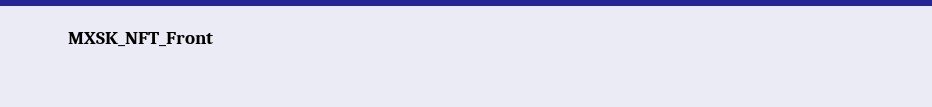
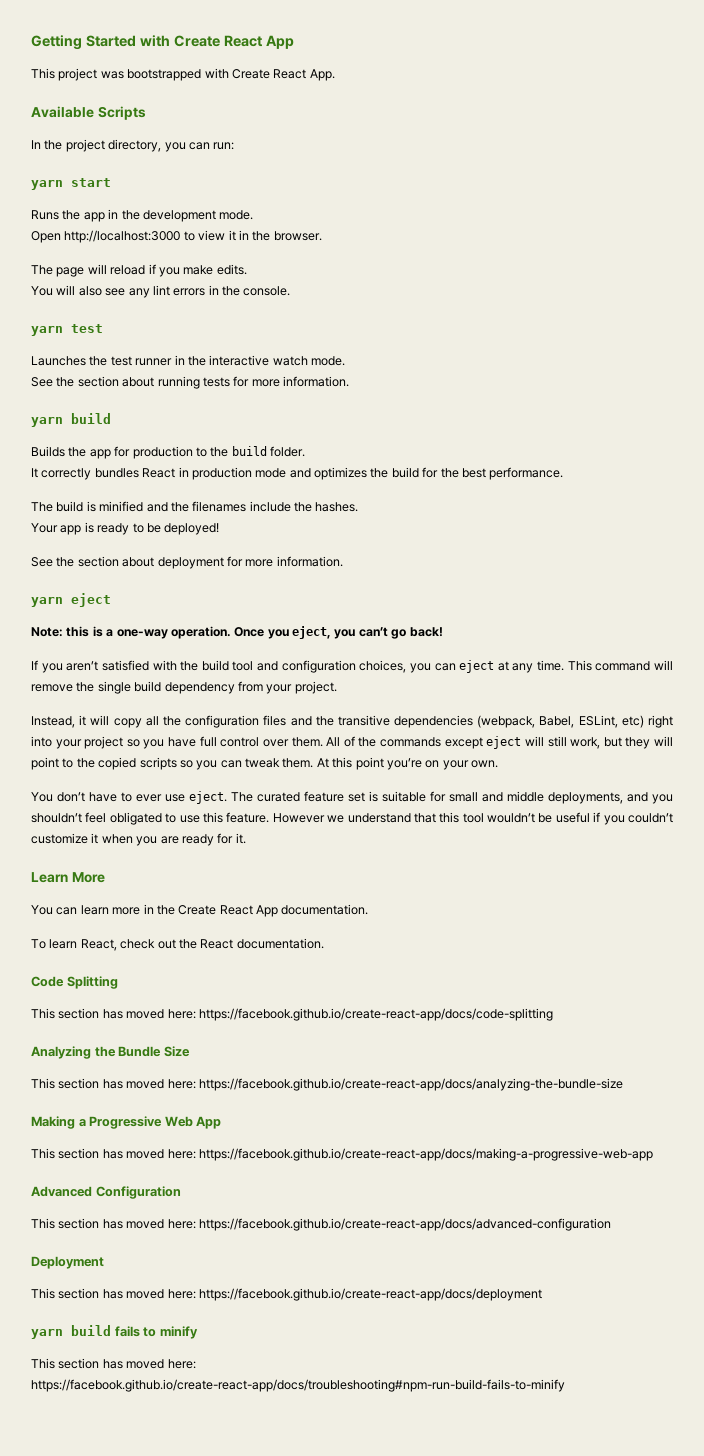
[68,32,213,47] MXSK_NFT_Front -> [31,35,294,50] [31,68,335,81] [31,106,146,120] [31,139,235,152] [31,178,111,190] [31,209,254,222] [31,230,322,243] [31,264,247,277] [31,285,291,298] [31,324,103,336] [31,355,345,366] [31,376,349,389] [31,413,111,427] [31,446,305,459] [31,467,564,480] [31,501,359,512] [31,522,220,535] [31,556,343,569] [31,593,111,607] [31,626,443,639] [31,660,674,673] [31,681,337,694] [31,715,673,728] [31,736,673,749] [31,757,498,770] [31,791,673,804] [31,812,674,825] [31,833,246,846] [31,872,105,883] [31,904,369,917] [31,938,324,951] [31,976,118,989] [31,1008,553,1021] [31,1046,190,1059] [31,1078,623,1091] [31,1116,222,1129] [31,1148,653,1161] [31,1186,181,1199] [31,1218,611,1231] [31,1256,104,1269] [31,1288,542,1301] [31,1325,198,1339] [31,1358,196,1369] [31,1379,565,1392] Getting Started with Create React App // This project was bootstrapped with Create React App. // Available Scripts // In the project directory, you can run: // yarn start // Runs the app in the development mode. // Open http://localhost:3000 to view it in the browser. // The page will reload if you make edits. // You will also see any lint errors in the console. // yarn test // Launches the test runner in the interactive watch mode. // See the section about running tests for more information. // yarn build // Builds the app for production to the build folder. // It correctly bundles React in production mode and optimizes the build for the best performance. // The build is minified and the filenames include the hashes. // Your app is ready to be deployed! // See the section about deployment for more information. // yarn eject // Note: this is a one-way operation. Once you eject, you can’t go back! // If you aren’t satisfied with the build tool and configuration choices, you can eject at any time. This command will remove the single build dependency from your project. // Instead, it will copy all the configuration files and the transitive dependencies (webpack, Babel, ESLint, etc) right into your project so you have full control over them. All of the commands except eject will still work, but they will point to the copied scripts so you can tweak them. At this point you’re on your own. // You don’t have to ever use eject. The curated feature set is suitable for small and middle deployments, and you shouldn’t feel obligated to use this feature. However we understand that this tool wouldn’t be useful if you couldn’t customize it when you are ready for it. // Learn More // You can learn more in the Create React App documentation. // To learn React, check out the React documentation. // Code Splitting // This section has moved here: https://facebook.github.io/create-react-app/docs/code-splitting // Analyzing the Bundle Size // This section has moved here: https://facebook.github.io/create-react-app/docs/analyzing-the-bundle-size // Making a Progressive Web App // This section has moved here: https://facebook.github.io/create-react-app/docs/making-a-progressive-web-app // Advanced Configuration // This section has moved here: https://facebook.github.io/create-react-app/docs/advanced-configuration // Deployment // This section has moved here: https://facebook.github.io/create-react-app/docs/deployment // yarn build fails to minify // This section has moved here: https://facebook.github.io/create-react-app/docs/troubleshooting#npm-run-build-fails-to-minify

